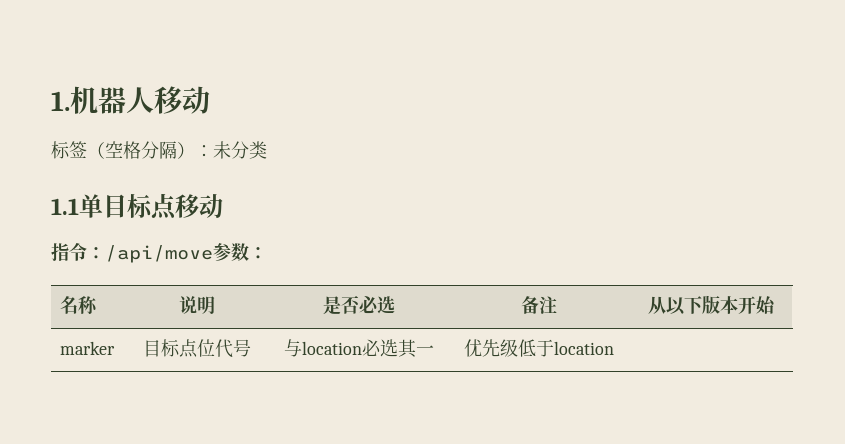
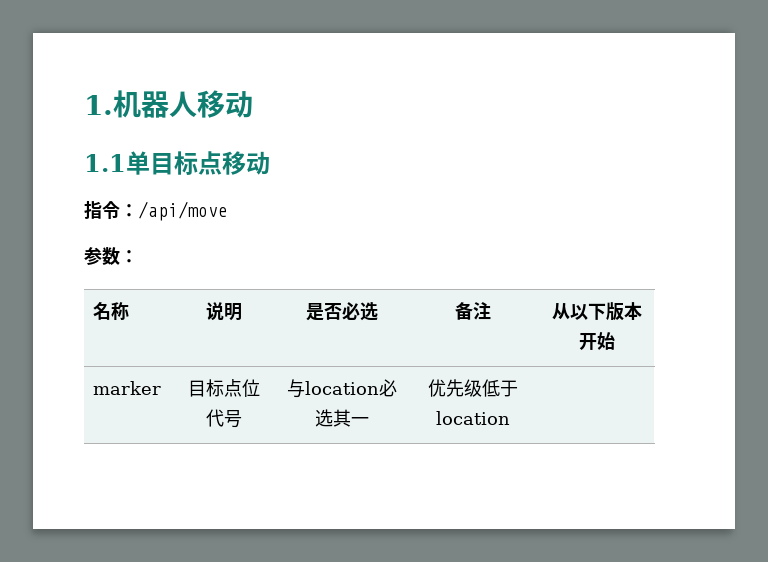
[51,141,267,159] // 标签（空格分隔）：未分类 -> (253, 104) none
(213, 254) none -> (228, 211) //

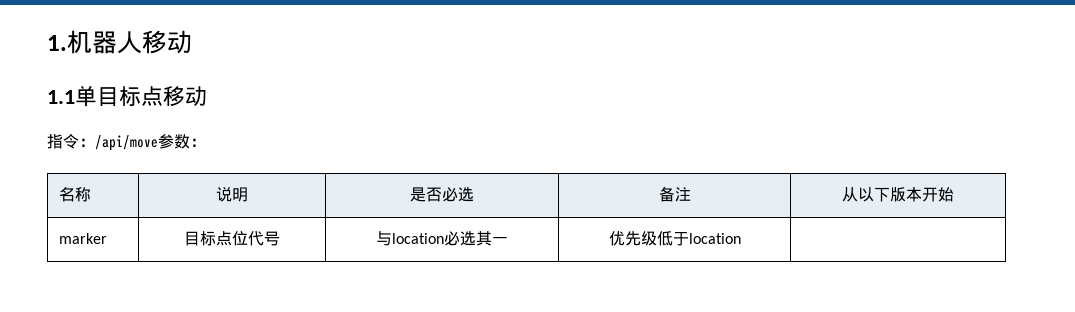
(228, 211) // -> (158, 143) none

